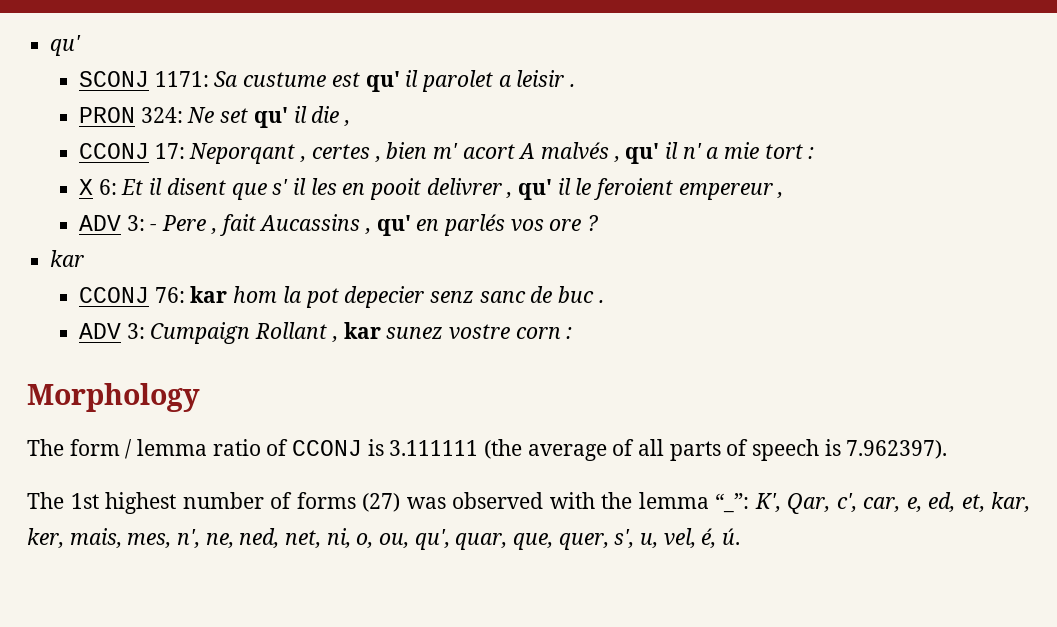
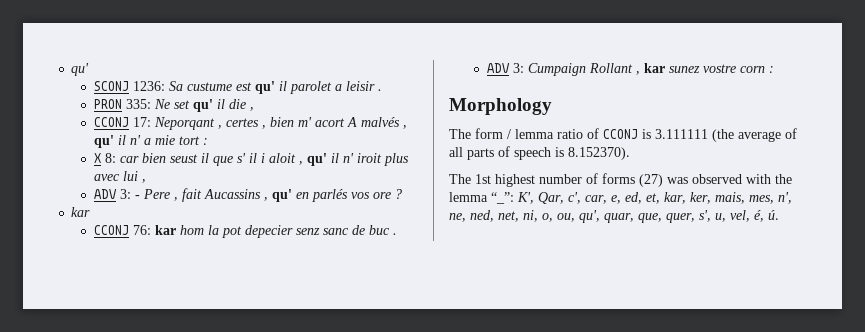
[154,71,209,87] 1171: -> [132,81,165,91] 1236:
[140,107,183,123] 324: -> [125,99,151,109] 335:
[98,178,773,200] 6: Et il disent que s' il les en pooit delivrer , qu' il le feroient empereur -> [104,153,409,166] [93,171,138,181] 8: car bien seust il que s' il i aloit , qu' il n' iroit plus avec lui
[846,440,948,459] 7.962397). -> [568,147,630,160] 8.152370).

